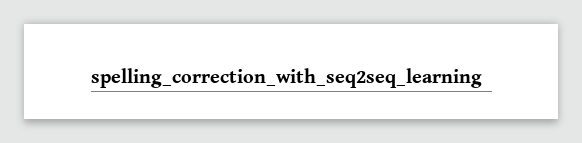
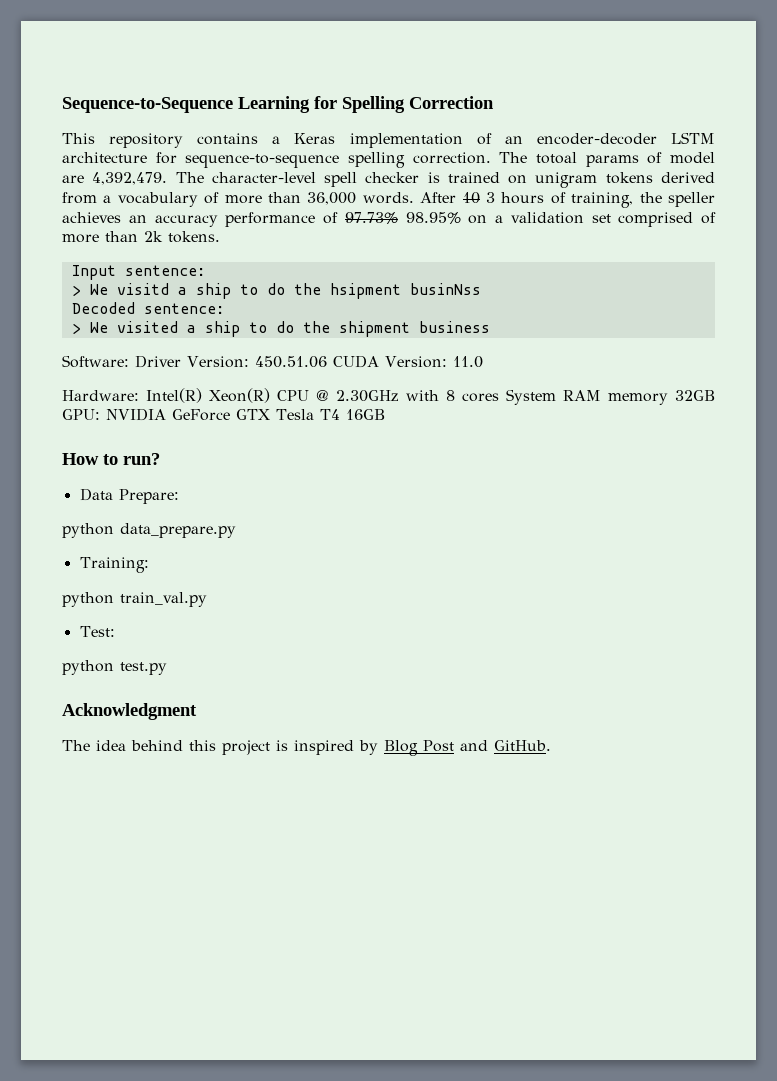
[91,68,482,88] spelling_correction_with_seq2seq_learning -> [62,96,494,113] [62,132,715,148] [62,152,715,168] [62,172,715,188] [62,192,715,208] [62,212,716,227] [62,231,220,243] [71,265,205,280] [71,283,481,299] [71,302,224,314] [71,321,490,337] [62,355,483,368] [62,388,715,405] [62,408,385,421] [62,453,160,465] [79,488,179,504] [62,523,236,538] [79,557,149,573] [62,592,207,607] [79,626,115,637] [62,660,167,675] [62,703,197,720] [62,740,551,756] Sequence-to-Sequence Learning for Spelling Correction // This repository contains a Keras implementation of an encoder-decoder LSTM architecture for sequence-to-sequence spelling correction. The totoal params of model are 4,392,479. The character-level spell checker is trained on unigram tokens derived from a vocabulary of more than 36,000 words. After 10 3 hours of training, the speller achieves an accuracy performance of 97.73% 98.95% on a validation set comprised of more than 2k tokens. // Input sentence: // > We visitd a ship to do the hsipment businNss // Decoded sentence: // > We visited a ship to do the shipment business // Software: Driver Version: 450.51.06 CUDA Version: 11.0 // Hardware: Intel(R) Xeon(R) CPU @ 2.30GHz with 8 cores System RAM memory 32GB GPU: NVIDIA GeForce GTX Tesla T4 16GB // How to run? // Data Prepare: // python data_prepare.py // Training: // python train_val.py // Test: // python test.py // Acknowledgment // The idea behind this project is inspired by Blog Post and GitHub.

